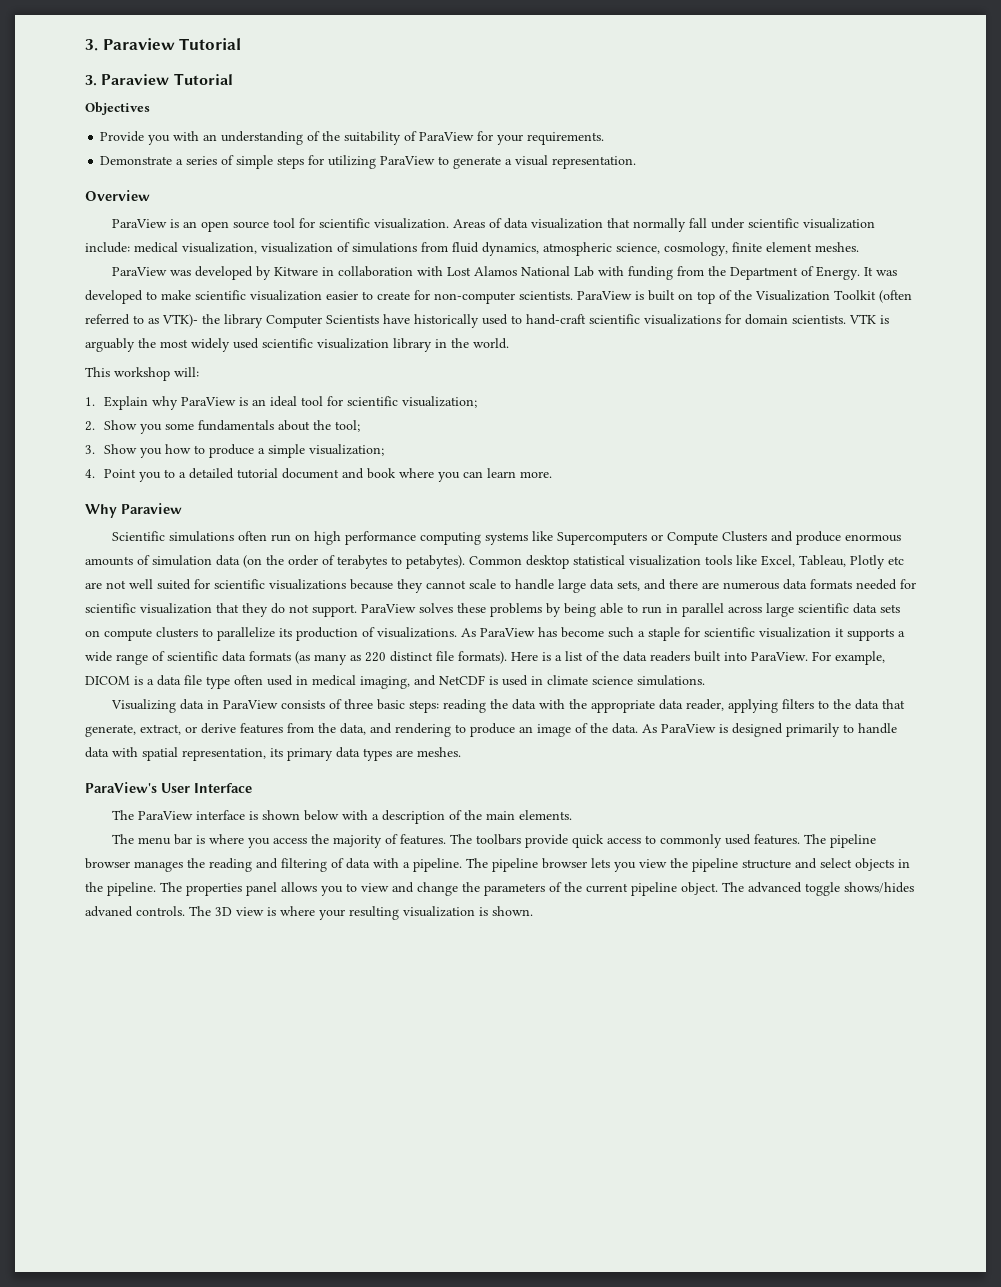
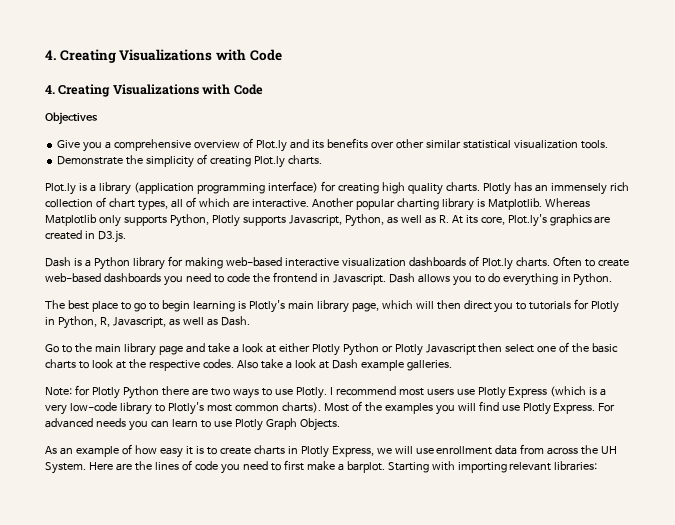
[85,38,242,51] [85,73,233,86] [85,102,150,115] [100,131,605,145] [100,155,637,169] [85,190,150,201] [112,218,876,232] [85,242,859,256] [112,266,898,280] [85,290,912,304] [85,314,889,328] [85,338,509,352] [85,367,199,381] [85,396,477,410] [85,420,360,434] [85,444,384,458] [85,468,552,482] [85,503,182,518] [112,531,902,545] [85,555,904,569] [85,579,916,593] [85,603,900,617] [85,627,905,641] [85,651,885,665] [85,675,705,689] [111,699,906,713] [85,723,897,737] [85,747,461,761] [85,782,252,793] [112,810,573,824] [112,834,877,848] [85,858,910,872] [85,882,914,896] [85,906,533,920] 3. Paraview Tutorial // 3. Paraview Tutorial // Objectives // Provide you with an understanding of the suitability of ParaView for your requirements. // Demonstrate a series of simple steps for utilizing ParaView to generate a visual representation. // Overview // ParaView is an open source tool for scientific visualization. Areas of data visualization that normally fall under scientific visualization include: medical visualization, visualization of simulations from fluid dynamics, atmospheric science, cosmology, finite element meshes. // ParaView was developed by Kitware in collaboration with Lost Alamos National Lab with funding from the Department of Energy. It was developed to make scientific visualization easier to create for non-computer scientists. ParaView is built on top of the Visualization Toolkit (often referred to as VTK)- the library Computer Scientists have historically used to hand-craft scientific visualizations for domain scientists. VTK is arguably the most widely used scientific visualization library in the world. // This workshop will: // 1. Explain why ParaView is an ideal tool for scientific visualization; // 2. Show you some fundamentals about the tool; // 3. Show you how to produce a simple visualization; // 4. Point you to a detailed tutorial document and book where you can learn more. // Why Paraview // Scientific simulations often run on high performance computing systems like Supercomputers or Compute Clusters and produce enormous amounts of simulation data (on the order of terabytes to petabytes). Common desktop statistical visualization tools like Excel, Tableau, Plotly etc are not well suited for scientific visualizations because they cannot scale to handle large data sets, and there are numerous data formats needed for scientific visualization that they do not support. ParaView solves these problems by being able to run in parallel across large scientific data sets on compute clusters to parallelize its production of visualizations. As ParaView has become such a staple for scientific visualization it supports a wide range of scientific data formats (as many as 220 distinct file formats). Here is a list of the data readers built into ParaView. For example, DICOM is a data file type often used in medical imaging, and NetCDF is used in climate science simulations. // Visualizing data in ParaView consists of three basic steps: reading the data with the appropriate data reader, applying filters to the data that generate, extract, or derive features from the data, and rendering to produce an image of the data. As ParaView is designed primarily to handle data with spatial representation, its primary data types are meshes. // ParaView's User Interface // The ParaView interface is shown below with a description of the main elements. // The menu bar is where you access the majority of features. The toolbars provide quick access to commonly used features. The pipeline browser manages the reading and filtering of data with a pipeline. The pipeline browser lets you view the pipeline structure and select objects in the pipeline. The properties panel allows you to view and change the parameters of the current pipeline object. The advanced toggle shows/hides advaned controls. The 3D view is where your resulting visualization is shown. -> [45,49,282,63] [45,84,263,97] [45,112,98,125] [57,138,608,152] [57,154,322,168] [45,181,629,195] [45,197,590,211] [45,214,611,227] [45,230,126,243] [45,256,629,270] [45,272,613,286] [45,299,620,313] [45,316,250,329] [45,342,619,356] [45,359,452,371] [45,385,607,399] [45,401,616,415] [45,418,340,431] [45,444,618,458] [45,460,598,474] 4. Creating Visualizations with Code // 4. Creating Visualizations with Code // Objectives // Give you a comprehensive overview of Plot.ly and its benefits over other similar statistical visualization tools. // Demonstrate the simplicity of creating Plot.ly charts. // Plot.ly is a library (application programming interface) for creating high quality charts. Plotly has an immensely rich collection of chart types, all of which are interactive. Another popular charting library is Matplotlib. Whereas Matplotlib only supports Python, Plotly supports Javascript, Python, as well as R. At its core, Plot.ly's graphics are created in D3.js. // Dash is a Python library for making web-based interactive visualization dashboards of Plot.ly charts. Often to create web-based dashboards you need to code the frontend in Javascript. Dash allows you to do everything in Python. // The best place to go to begin learning is Plotly's main library page, which will then direct you to tutorials for Plotly in Python, R, Javascript, as well as Dash. // Go to the main library page and take a look at either Plotly Python or Plotly Javascript then select one of the basic charts to look at the respective codes. Also take a look at Dash example galleries. // Note: for Plotly Python there are two ways to use Plotly. I recommend most users use Plotly Express (which is a very low-code library to Plotly's most common charts). Most of the examples you will find use Plotly Express. For advanced needs you can learn to use Plotly Graph Objects. // As an example of how easy it is to create charts in Plotly Express, we will use enrollment data from across the UH System. Here are the lines of code you need to first make a barplot. Starting with importing relevant libraries:

